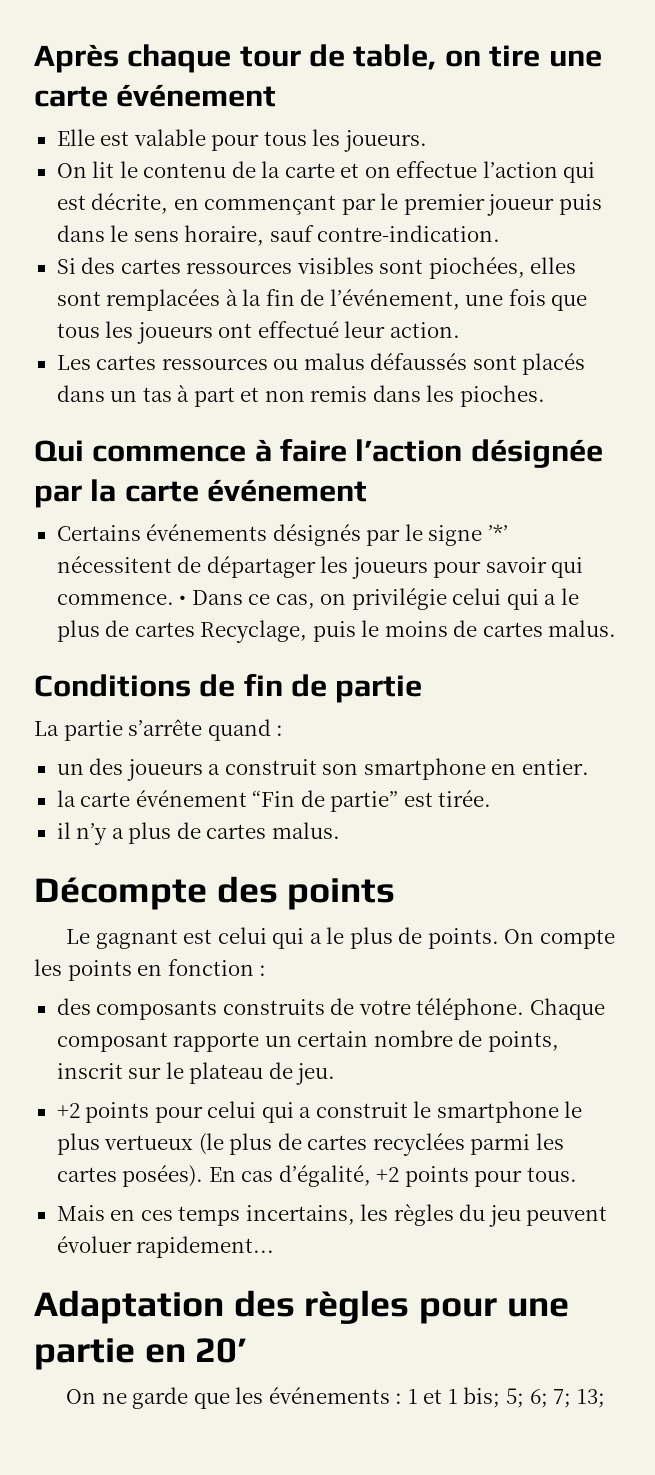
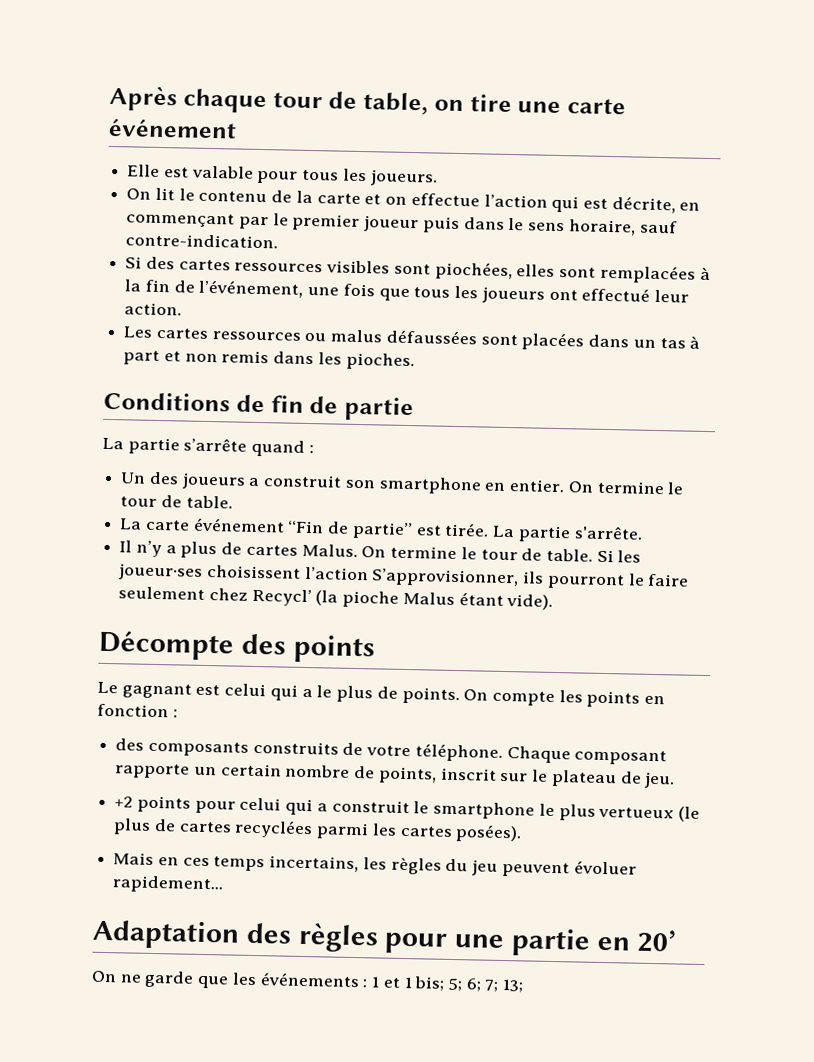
[370,353,586,375] défaussés sont placés -> [385,329,585,351] défaussées sont placées
[34,439,603,468] [34,479,368,508] [56,524,508,546] [56,556,584,579] [56,588,579,610] [56,620,617,643] // Qui commence à faire l’action désignée par la carte événement // Certains événements désignés par le signe ’*’ nécessitent de départager les joueurs pour savoir qui commence. • Dans ce cas, on privilégie celui qui a le plus de cartes Recyclage, puis le moins de cartes malus. -> (415, 361) none
[56,763,84,775] un -> [120,472,147,484] Un
[56,790,76,807] // la -> [567,480,685,495] [120,495,233,509] [119,518,143,530] On termine le tour de table. // La
[56,822,71,839] // il -> [492,525,643,543] [119,540,133,553] La partie s'arrête. // Il
[271,822,340,839] malus. -> [301,543,642,563] [118,563,690,590] [118,586,554,610] Malus. On termine le tour de table. Si les joueur·ses choisissent l’action S’approvisionner, ils pourront le faire seulement chez Recycl’ (la pioche Malus étant vide).
[208,1165,577,1187] En cas d’égalité, +2 points pour tous. -> (523, 833) none

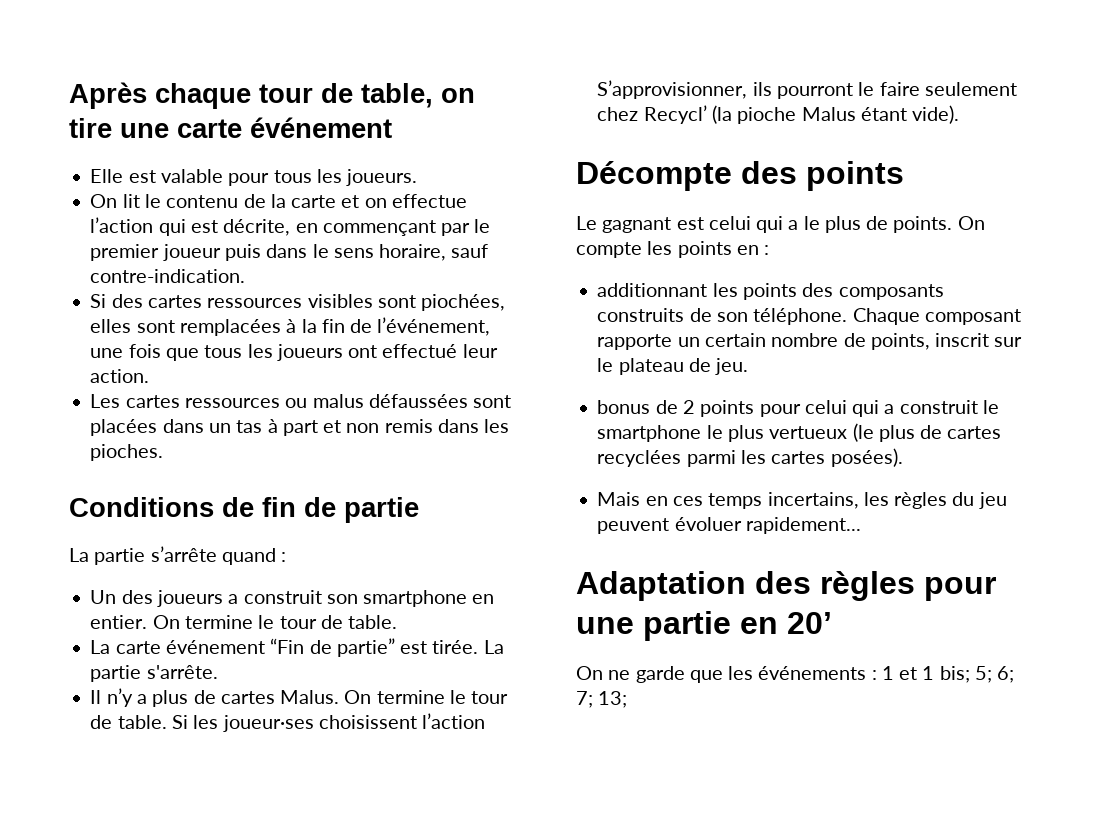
[97,703,178,718] fonction : // -> [764,245,770,255] [597,283,797,300] : // additionnant les points
[366,745,412,757] votre -> [716,312,748,322] son
[114,796,134,808] +2 -> [597,400,695,414] bonus de 2

